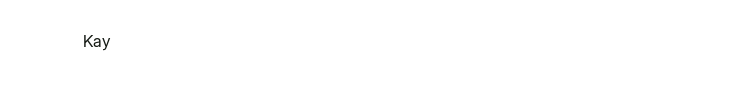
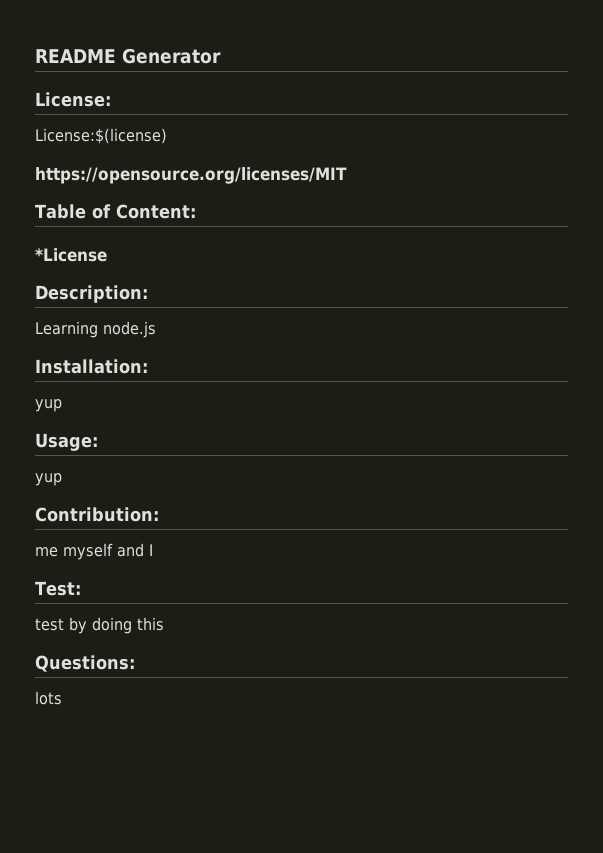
[83,35,111,51] Kay -> [35,48,221,64] [35,92,111,107] [35,128,167,144] [35,167,347,184] [35,204,196,219] [35,248,107,262] [35,285,148,303] [35,321,156,338] [35,359,148,374] [35,399,62,412] [35,433,98,451] [35,473,62,486] [35,507,159,522] [35,543,153,560] [35,581,81,596] [35,617,164,634] [35,655,135,672] [35,691,62,705] README Generator // License: // License:$(license) // https://opensource.org/licenses/MIT // Table of Content: // *License // Description: // Learning node.js // Installation: // yup // Usage: // yup // Contribution: // me myself and I // Test: // test by doing this // Questions: // lots

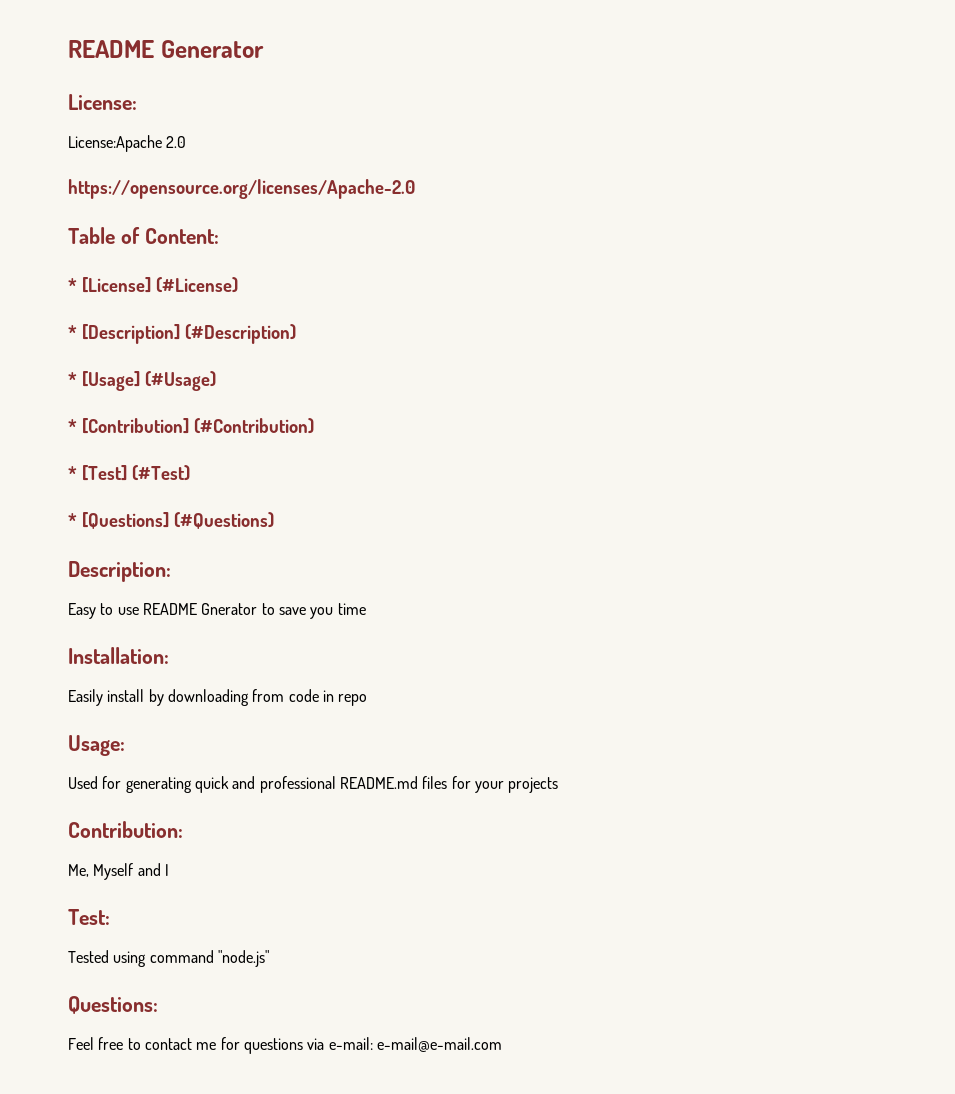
[35,128,167,144] [35,167,347,184] License:$(license) // https://opensource.org/licenses/MIT -> [68,135,187,152] [68,179,415,199] License:Apache 2.0 // https://opensource.org/licenses/Apache-2.0
[35,248,107,262] [35,285,148,303] [35,321,156,338] [35,359,148,374] [35,399,62,412] [35,433,98,451] [35,473,62,486] *License // Description: // Learning node.js // Installation: // yup // Usage: // yup -> [68,277,238,293] [68,324,296,344] [68,371,216,391] [68,418,314,434] [68,465,190,481] [68,512,274,529] [68,561,171,582] [68,603,366,619] [68,647,169,664] [68,689,368,706] [68,735,125,756] [68,776,559,793] * [License] (#License) // * [Description] (#Description) // * [Usage] (#Usage) // * [Contribution] (#Contribution) // * [Test] (#Test) // * [Questions] (#Questions) // Description: // Easy to use README Gnerator to save you time // Installation: // Easily install by downloading from code in repo // Usage: // Used for generating quick and professional README.md files for your projects
[35,543,113,560] me myself -> [68,863,134,880] Me, Myself
[35,617,164,634] [35,655,135,672] [35,691,62,705] test by doing this // Questions: // lots -> [68,950,269,967] [68,996,158,1014] [68,1037,502,1054] Tested using command "node.js" // Questions: // Feel free to contact me for questions via e-mail: e-mail@e-mail.com

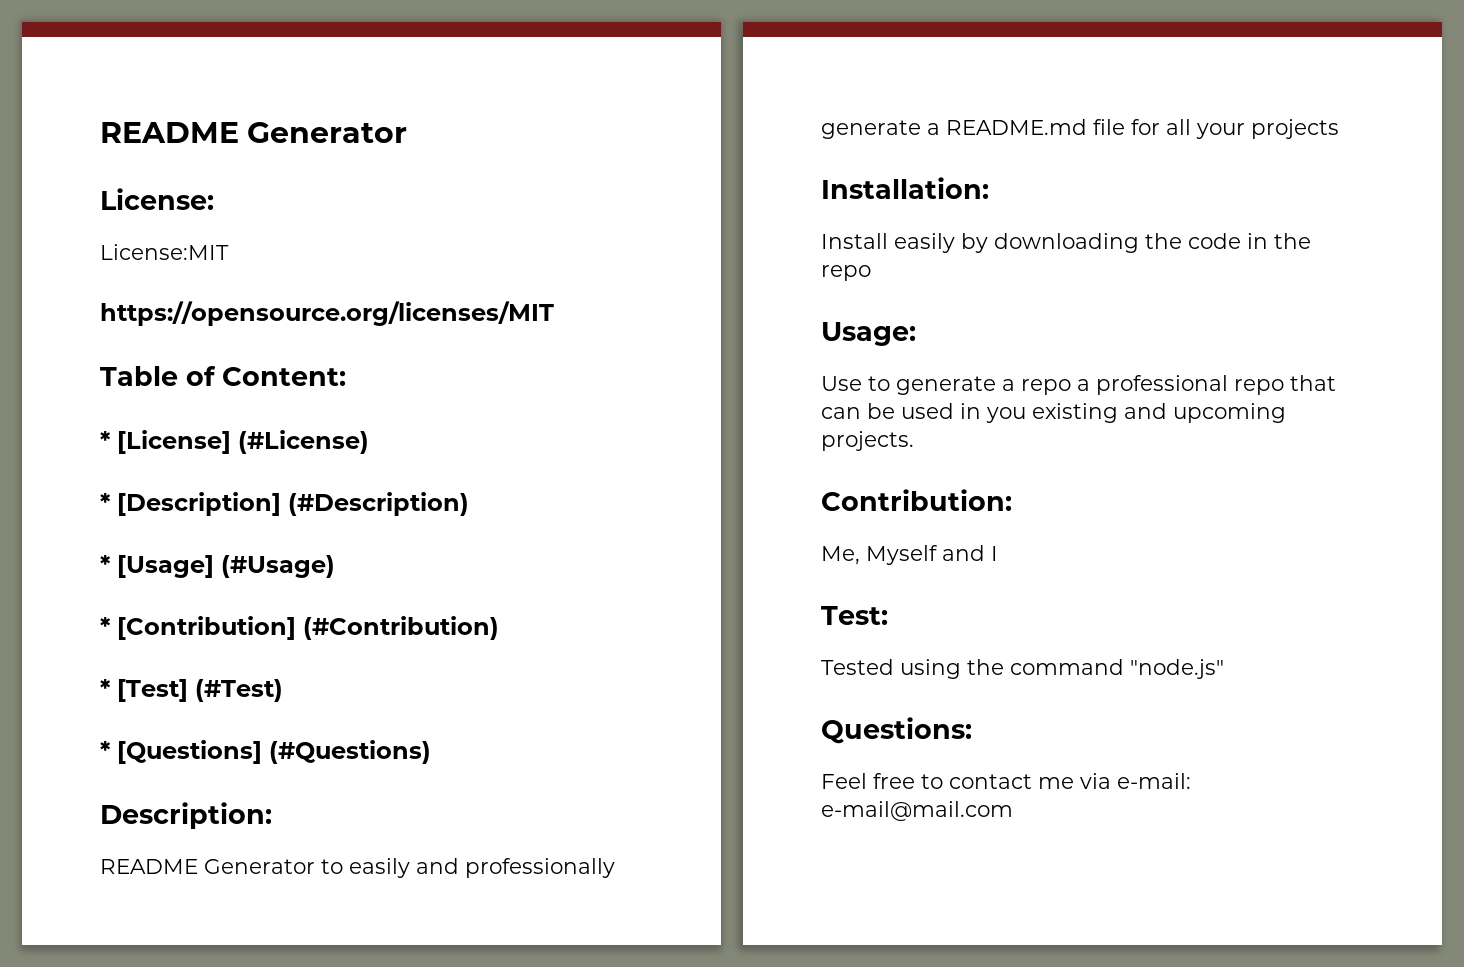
[68,135,187,152] [68,179,415,199] License:Apache 2.0 // https://opensource.org/licenses/Apache-2.0 -> [100,244,229,260] [100,301,554,326] License:MIT // https://opensource.org/licenses/MIT
[68,603,366,619] Easy to use README Gnerator to save you time -> [100,858,615,878] [821,119,1339,139] README Generator to easily and professionally generate a README.md file for all your projects
[68,689,145,706] Easily install -> [821,233,955,253] Install easily
[252,689,285,702] from -> [1145,233,1182,249] the
(334, 696) none -> [1274,233,1311,249] the
[68,776,559,793] Used for generating quick and professional README.md files for your projects -> [821,375,1336,395] [821,403,1286,423] [821,431,914,451] Use to generate a repo a professional repo that can be used in you existing and upcoming projects.
(147, 959) none -> [967,659,1004,675] the
[220,1037,303,1054] for questions -> (1074, 783) none
[376,1037,502,1052] e-mail@e-mail.com -> [821,801,1013,821] e-mail@mail.com

